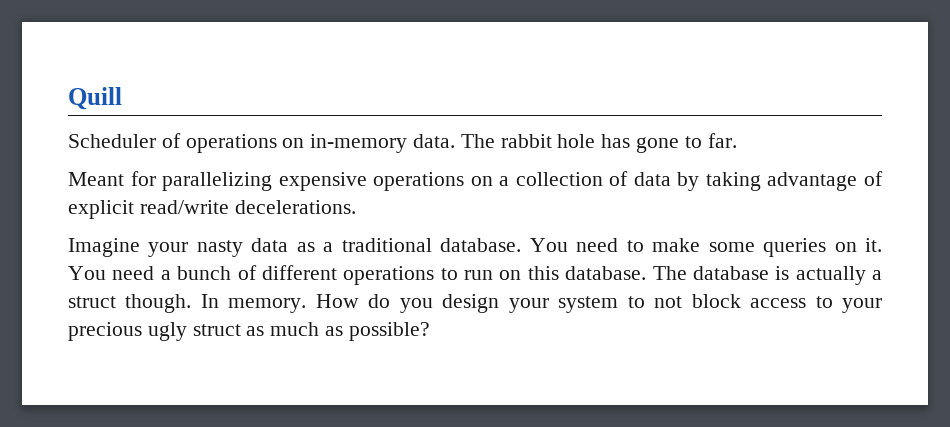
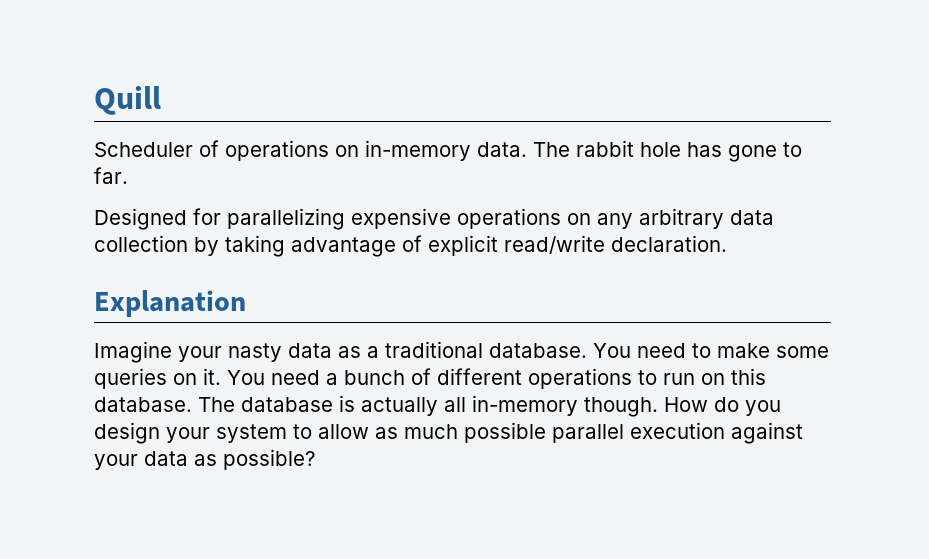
[68,172,124,186] Meant -> [94,208,187,230] Designed
[499,171,671,186] a collection of data -> [597,208,774,229] [94,235,188,252] any arbitrary data collection
[234,200,356,214] decelerations. -> [611,235,727,252] [94,290,246,317] declaration. // Explanation
[872,270,882,280] [68,294,307,313] a struct though. In memory. -> [444,395,658,417] all in-memory though.
[654,294,882,313] [68,322,320,341] not block access to your precious ugly struct as much -> [318,422,803,444] [94,451,188,470] allow as much possible parallel execution against your data

